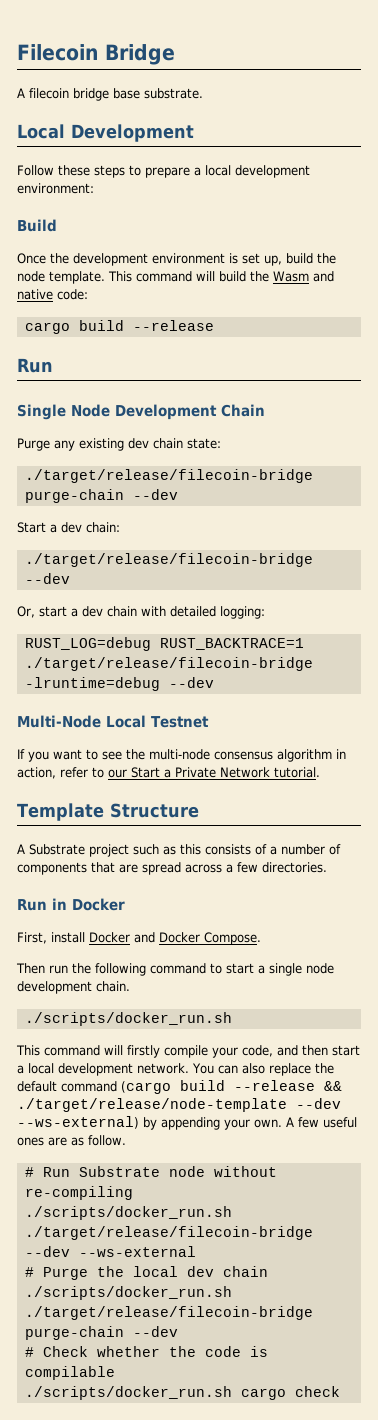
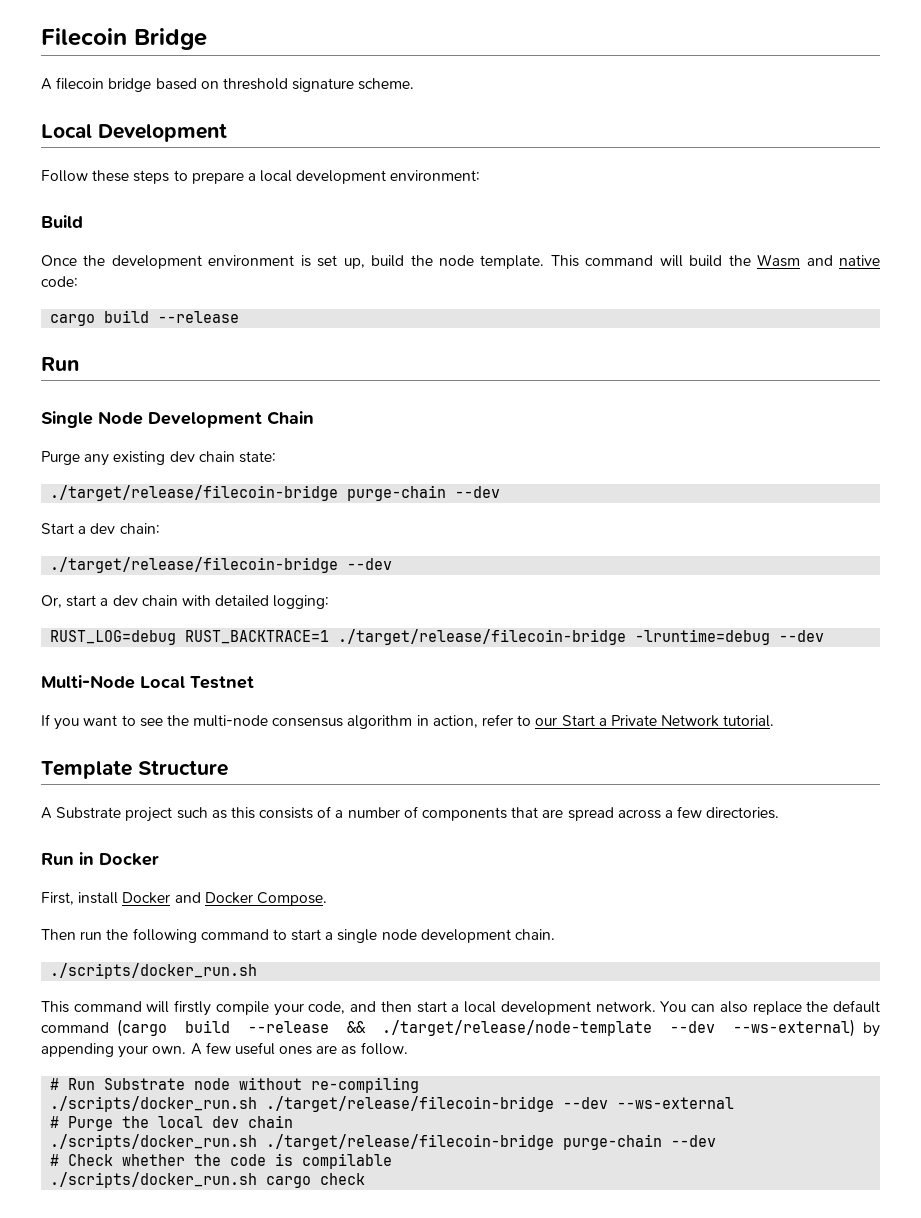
[113,88,203,99] base substrate. -> [155,78,415,92] based on threshold signature scheme.

